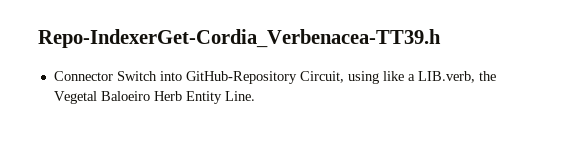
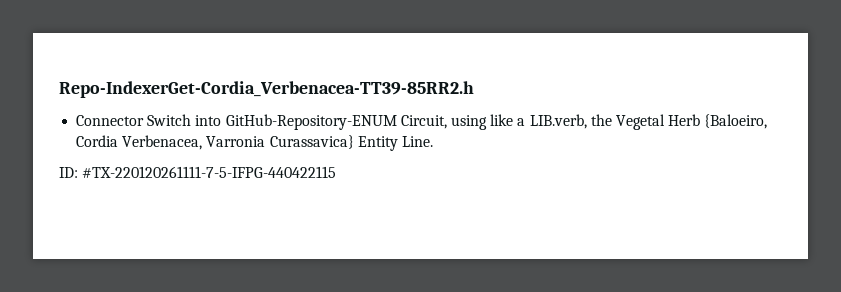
[38,29,441,48] Repo-IndexerGet-Cordia_Verbenacea-TT39.h -> [59,81,474,98] Repo-IndexerGet-Cordia_Verbenacea-TT39-85RR2.h
[185,71,297,84] GitHub-Repository -> [225,114,397,130] GitHub-Repository-ENUM
[100,91,182,101] Baloeiro Herb -> [668,114,768,129] [76,135,354,150] Herb {Baloeiro, Cordia Verbenacea, Varronia Curassavica}
(255, 96) none -> [59,166,337,178] // ID: #TX-220120261111-7-5-IFPG-440422115

